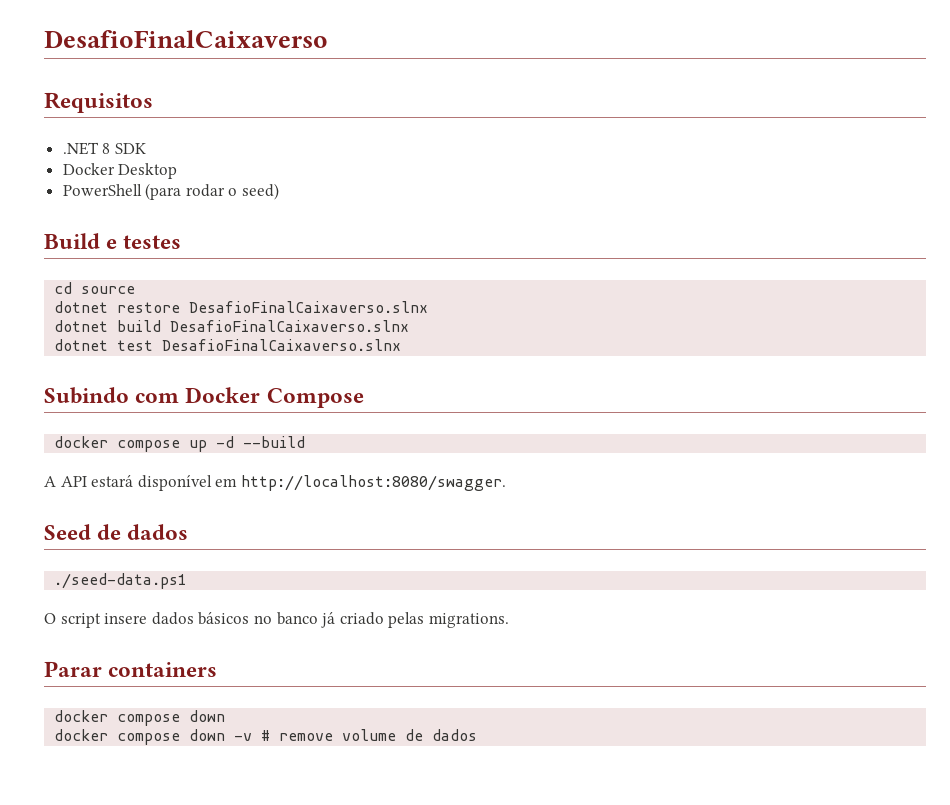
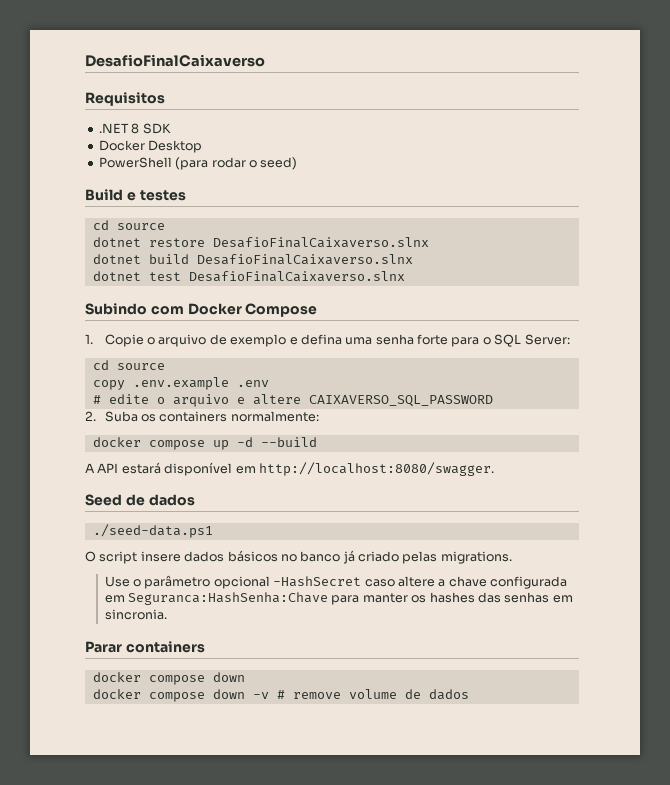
(364, 398) none -> [85,334,570,347] [92,360,165,370] [92,377,269,390] [92,394,493,407] [85,411,319,422] // 1. Copie o arquivo de exemplo e defina uma senha forte para o SQL Server: // cd source // copy .env.example .env // # edite o arquivo e altere CAIXAVERSO_SQL_PASSWORD // 2. Suba os containers normalmente:
(509, 620) none -> [104,575,567,589] [104,592,573,605] [104,609,167,620] // Use o parâmetro opcional -HashSecret caso altere a chave configurada em Seguranca:HashSenha:Chave para manter os hashes das senhas em sincronia.

